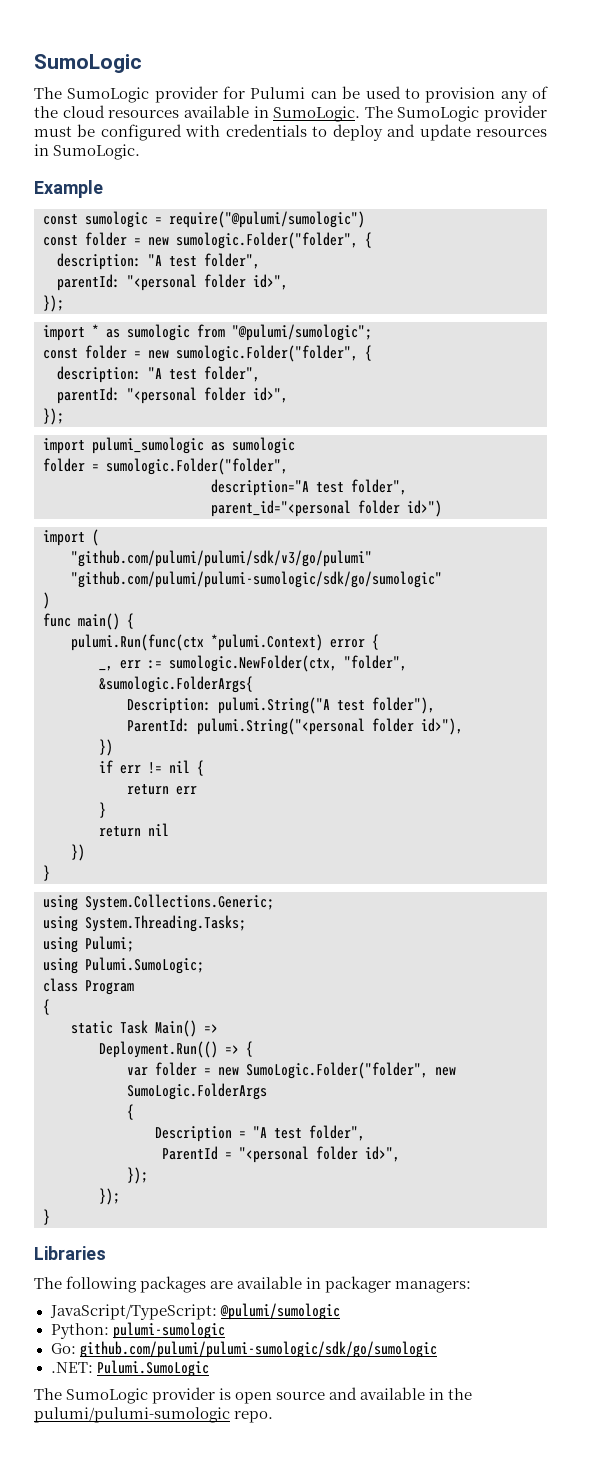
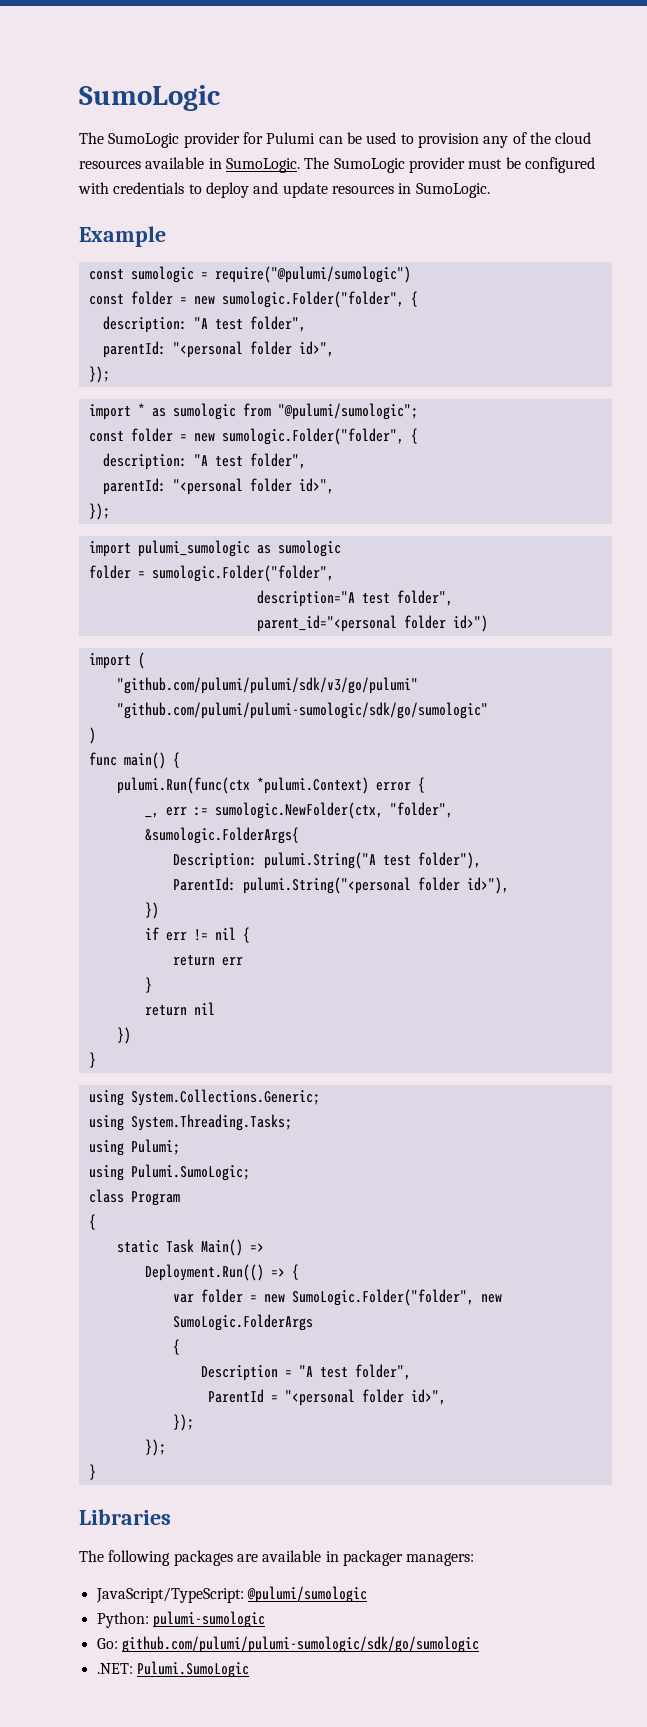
[34,1387,473,1404] [34,1407,274,1423] // The SumoLogic provider is open source and available in the pulumi/pulumi-sumologic repo. -> (249, 1669) none

